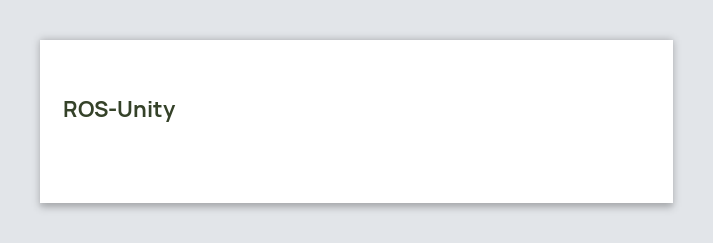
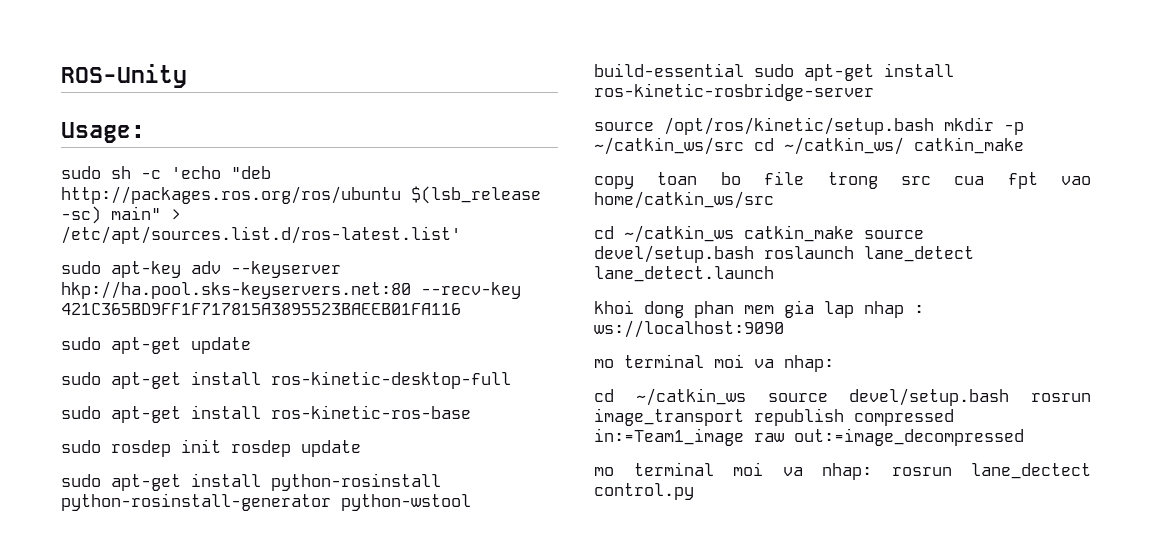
(176, 111) none -> [61,122,145,143] [61,166,271,179] [61,186,541,204] [61,206,181,224] [61,226,461,244] [61,261,341,278] [61,281,521,299] [61,303,461,315] [61,337,251,354] [61,371,511,389] [61,405,471,423] [61,439,361,457] [61,473,441,491] [61,493,471,511] [594,63,954,81] [594,83,874,101] [594,117,1024,135] [594,137,1024,155] [594,171,1091,189] [594,191,774,209] [594,225,924,243] [594,245,974,263] [594,266,774,282] [594,300,924,318] [594,320,784,338] [594,354,834,372] [594,388,1091,406] [594,408,954,426] [594,428,1024,446] [594,462,1091,480] [594,483,694,500] // Usage: // sudo sh -c 'echo "deb http://packages.ros.org/ros/ubuntu $(lsb_release -sc) main" > /etc/apt/sources.list.d/ros-latest.list' // sudo apt-key adv --keyserver hkp://ha.pool.sks-keyservers.net:80 --recv-key 421C365BD9FF1F717815A3895523BAEEB01FA116 // sudo apt-get update // sudo apt-get install ros-kinetic-desktop-full // sudo apt-get install ros-kinetic-ros-base // sudo rosdep init rosdep update // sudo apt-get install python-rosinstall python-rosinstall-generator python-wstool build-essential sudo apt-get install ros-kinetic-rosbridge-server // source /opt/ros/kinetic/setup.bash mkdir -p ~/catkin_ws/src cd ~/catkin_ws/ catkin_make // copy toan bo file trong src cua fpt vao home/catkin_ws/src // cd ~/catkin_ws catkin_make source devel/setup.bash roslaunch lane_detect lane_detect.launch // khoi dong phan mem gia lap nhap : ws://localhost:9090 // mo terminal moi va nhap: // cd ~/catkin_ws source devel/setup.bash rosrun image_transport republish compressed in:=Team1_image raw out:=image_decompressed // mo terminal moi va nhap: rosrun lane_dectect control.py

